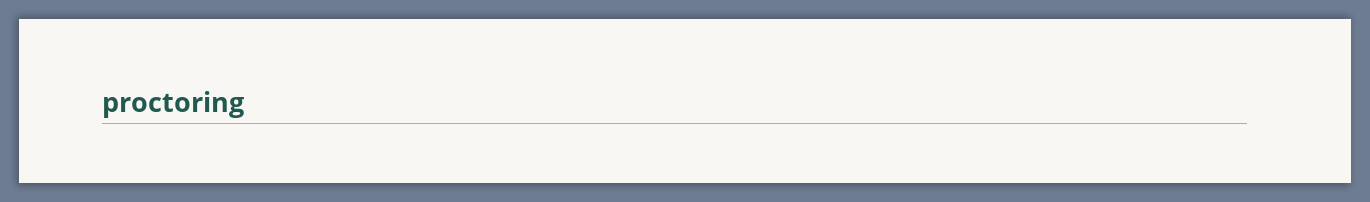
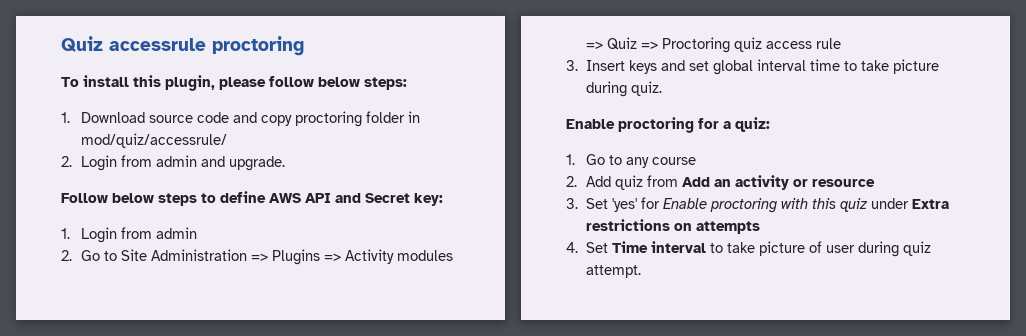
[102,91,244,118] proctoring -> [61,36,304,56] [61,75,407,91] [61,111,420,127] [80,133,227,148] [61,155,285,171] [61,191,443,206] [61,227,197,243] [61,249,453,265] [585,37,841,53] [566,59,939,75] [585,81,662,97] [566,117,770,133] [566,154,696,168] [566,175,875,190] [566,197,949,213] [585,219,760,234] [566,241,931,257] [585,265,641,278] Quiz accessrule proctoring // To install this plugin, please follow below steps: // 1. Download source code and copy proctoring folder in mod/quiz/accessrule/ // 2. Login from admin and upgrade. // Follow below steps to define AWS API and Secret key: // 1. Login from admin // 2. Go to Site Administration => Plugins => Activity modules => Quiz => Proctoring quiz access rule // 3. Insert keys and set global interval time to take picture during quiz. // Enable proctoring for a quiz: // 1. Go to any course // 2. Add quiz from Add an activity or resource // 3. Set 'yes' for Enable proctoring with this quiz under Extra restrictions on attempts // 4. Set Time interval to take picture of user during quiz attempt.

